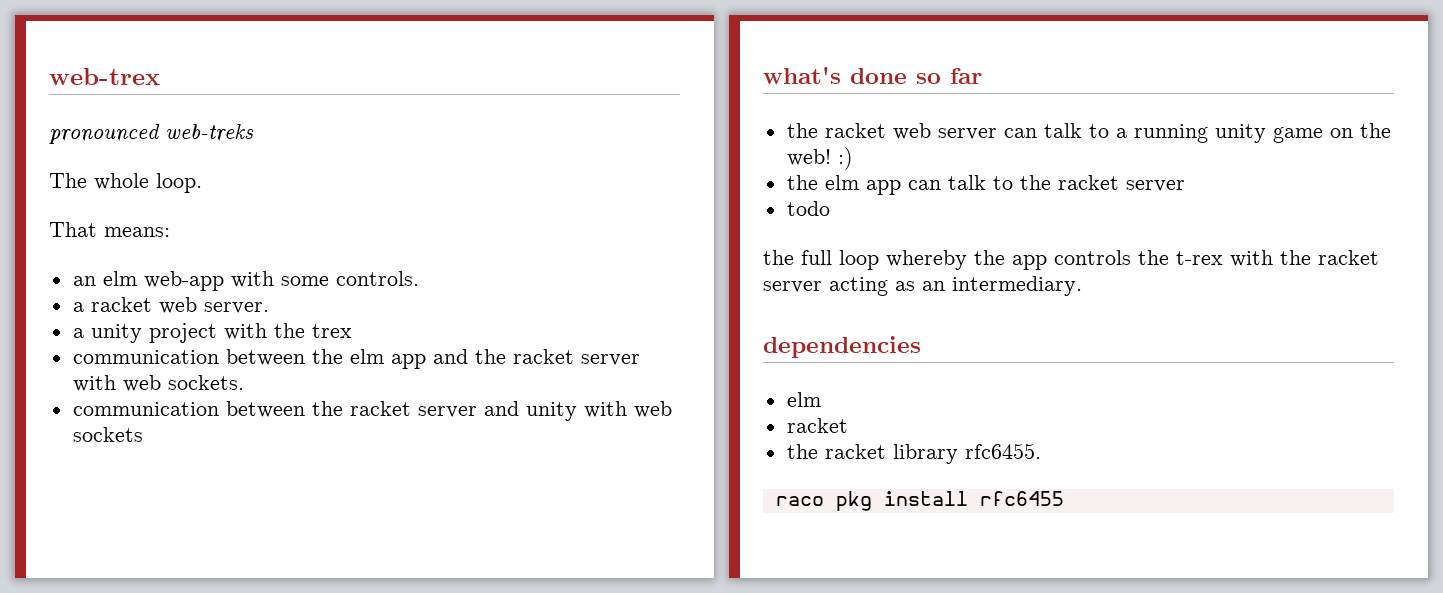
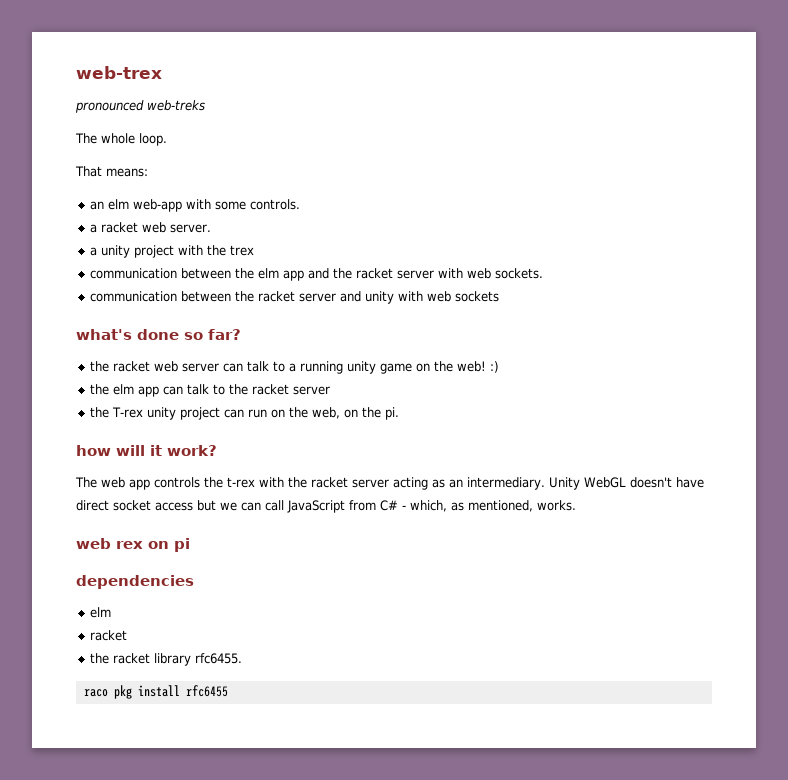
[950,68,982,84] far -> [208,329,241,340] far?
[786,201,830,216] [763,250,1005,270] todo // the full loop whereby the -> [90,407,400,420] [76,445,217,456] [75,477,125,488] the T-rex unity project can run on the web, on the pi. // how will it work? // The web
(1082, 286) none -> [548,477,704,490] [76,500,576,513] [76,538,190,552] Unity WebGL doesn't have direct socket access but we can call JavaScript from C# - which, as mentioned, works. // web rex on pi

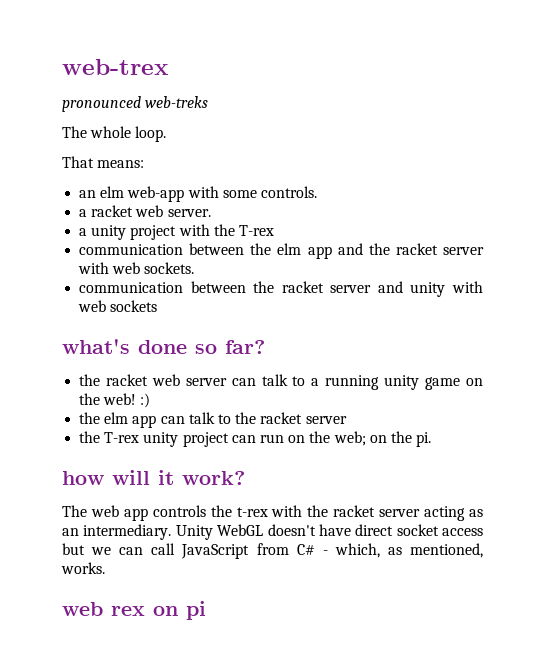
[230,245,255,256] trex -> [238,225,274,236] T-rex
[312,407,341,419] web, -> [333,431,366,446] web;
[76,575,194,589] [90,607,112,618] [90,630,128,641] [90,653,243,666] [83,685,228,699] // dependencies // elm // racket // the racket library rfc6455. // raco pkg install rfc6455 -> (206, 610) none

